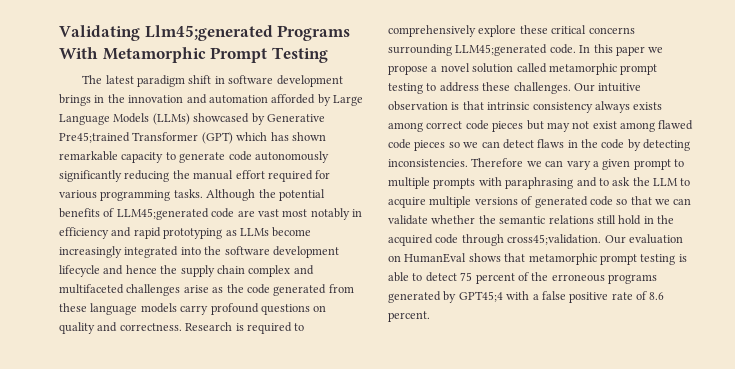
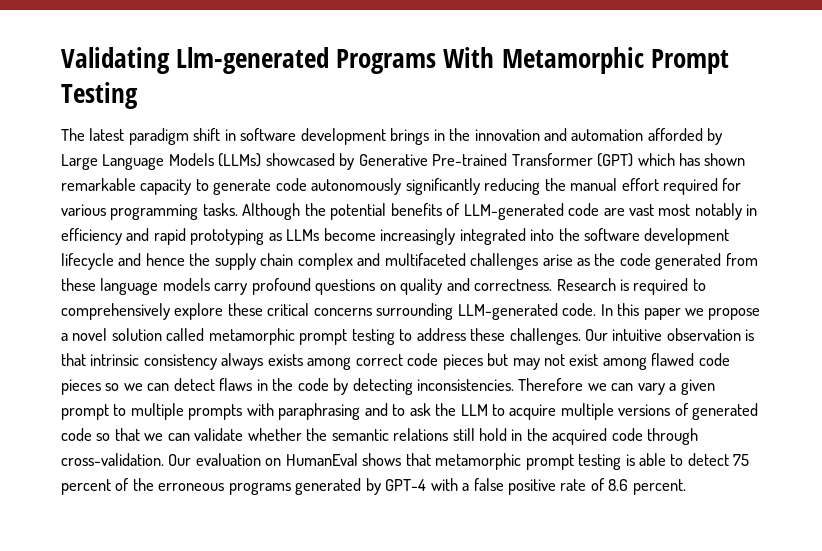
[144,25,273,41] Llm45;generated -> [176,47,330,74] Llm-generated
[59,132,130,143] Pre45;trained -> [432,153,508,166] Pre-trained
[116,208,209,220] LLM45;generated -> [463,203,564,220] LLM-generated
[455,44,548,56] LLM45;generated -> [457,303,558,320] LLM-generated
[507,234,602,245] cross45;validation. -> [61,453,164,466] cross-validation.
[458,291,503,302] GPT45;4 -> [385,479,427,491] GPT-4

